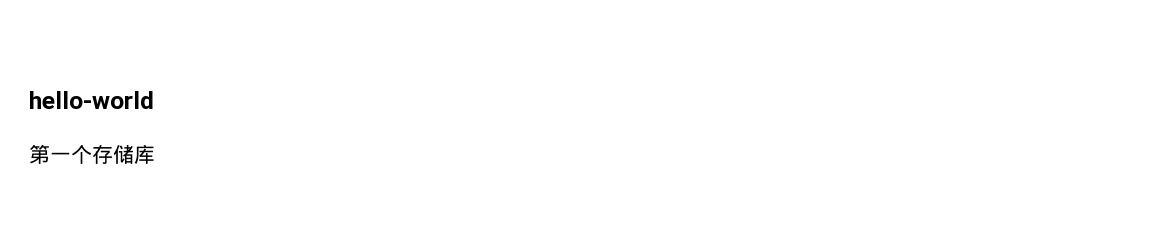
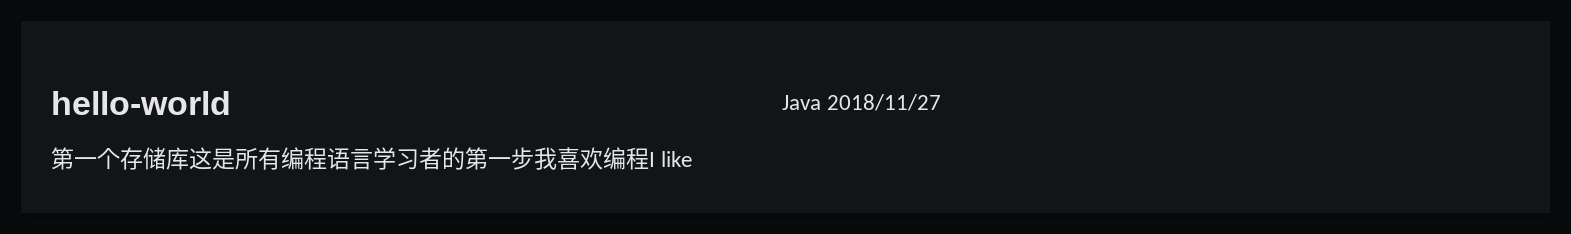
(155, 154) none -> [189,147,693,170] [782,94,942,111] 这是所有编程语言学习者的第一步我喜欢编程I like Java 2018/11/27

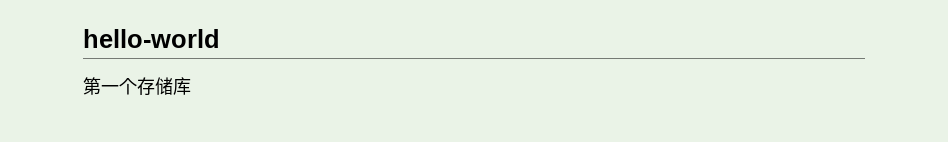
[189,147,693,170] [782,94,942,111] 这是所有编程语言学习者的第一步我喜欢编程I like Java 2018/11/27 -> (191, 86) none

